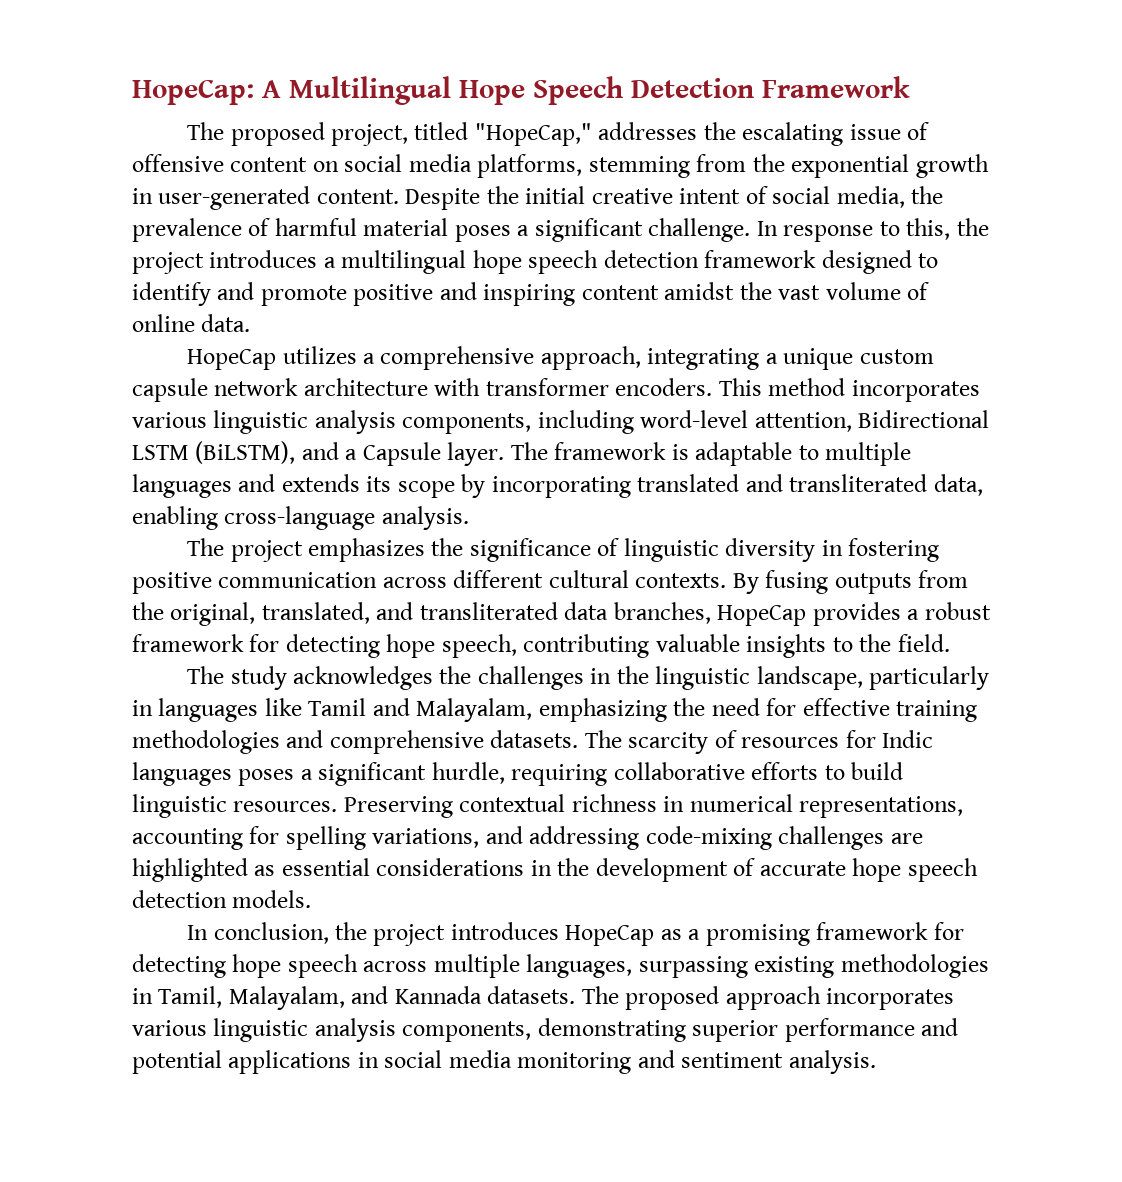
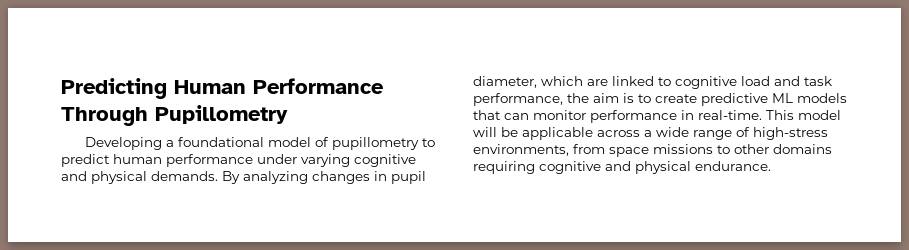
[132,76,910,105] [187,122,930,146] [132,154,989,178] [132,186,944,210] [132,218,989,242] [132,250,939,274] [132,282,930,306] [132,314,251,332] [187,346,934,370] [132,378,980,402] [132,410,990,434] [132,441,912,466] [132,474,983,498] [132,506,469,530] [187,538,940,562] [132,570,969,594] [132,602,991,626] [132,634,950,658] [187,666,990,690] [132,698,978,722] [132,730,934,754] [132,762,904,786] [132,794,964,818] [132,826,923,850] [132,858,978,882] [132,890,312,908] [187,922,964,946] [132,954,989,978] [132,986,955,1010] [132,1018,959,1042] [132,1050,876,1074] HopeCap: A Multilingual Hope Speech Detection Framework // The proposed project, titled "HopeCap," addresses the escalating issue of offensive content on social media platforms, stemming from the exponential growth in user-generated content. Despite the initial creative intent of social media, the prevalence of harmful material poses a significant challenge. In response to this, the project introduces a multilingual hope speech detection framework designed to identify and promote positive and inspiring content amidst the vast volume of online data. // HopeCap utilizes a comprehensive approach, integrating a unique custom capsule network architecture with transformer encoders. This method incorporates various linguistic analysis components, including word-level attention, Bidirectional LSTM (BiLSTM), and a Capsule layer. The framework is adaptable to multiple languages and extends its scope by incorporating translated and transliterated data, enabling cross-language analysis. // The project emphasizes the significance of linguistic diversity in fostering positive communication across different cultural contexts. By fusing outputs from the original, translated, and transliterated data branches, HopeCap provides a robust framework for detecting hope speech, contributing valuable insights to the field. // The study acknowledges the challenges in the linguistic landscape, particularly in languages like Tamil and Malayalam, emphasizing the need for effective training methodologies and comprehensive datasets. The scarcity of resources for Indic languages poses a significant hurdle, requiring collaborative efforts to build linguistic resources. Preserving contextual richness in numerical representations, accounting for spelling variations, and addressing code-mixing challenges are highlighted as essential considerations in the development of accurate hope speech detection models. // In conclusion, the project introduces HopeCap as a promising framework for detecting hope speech across multiple languages, surpassing existing methodologies in Tamil, Malayalam, and Kannada datasets. The proposed approach incorporates various linguistic analysis components, demonstrating superior performance and potential applications in social media monitoring and sentiment analysis. -> [61,78,384,99] [61,105,288,126] [84,137,435,150] [61,154,416,167] [61,171,426,184] [473,76,832,89] [473,93,847,106] [473,110,841,123] [473,127,828,140] [473,144,832,157] [473,161,771,174] Predicting Human Performance Through Pupillometry // Developing a foundational model of pupillometry to predict human performance under varying cognitive and physical demands. By analyzing changes in pupil diameter, which are linked to cognitive load and task performance, the aim is to create predictive ML models that can monitor performance in real-time. This model will be applicable across a wide range of high-stress environments, from space missions to other domains requiring cognitive and physical endurance.

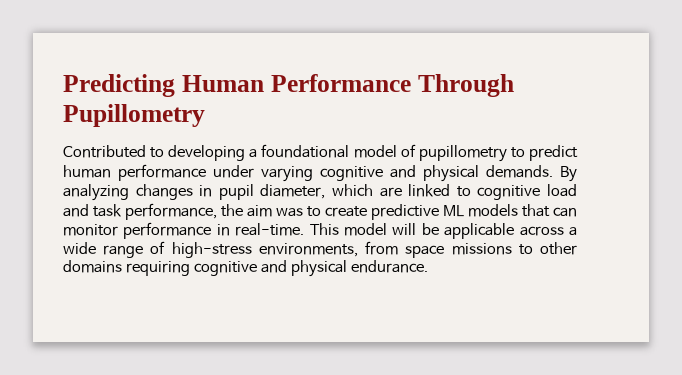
[84,137,162,150] Developing -> [63,145,246,161] Contributed to developing
[623,93,634,103] is -> [276,208,303,217] was

